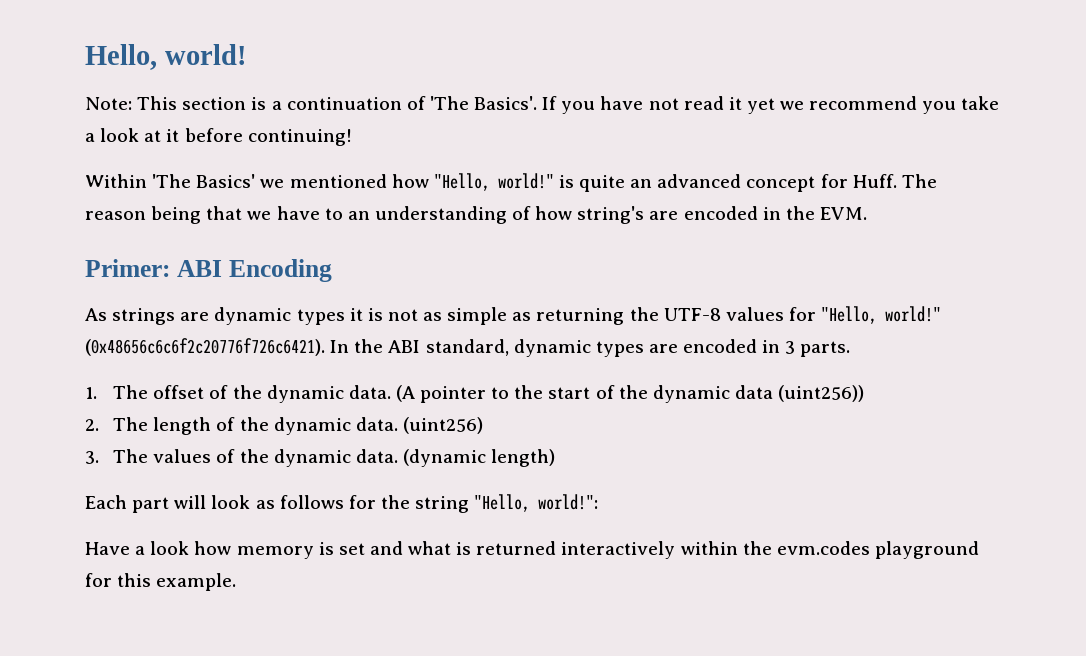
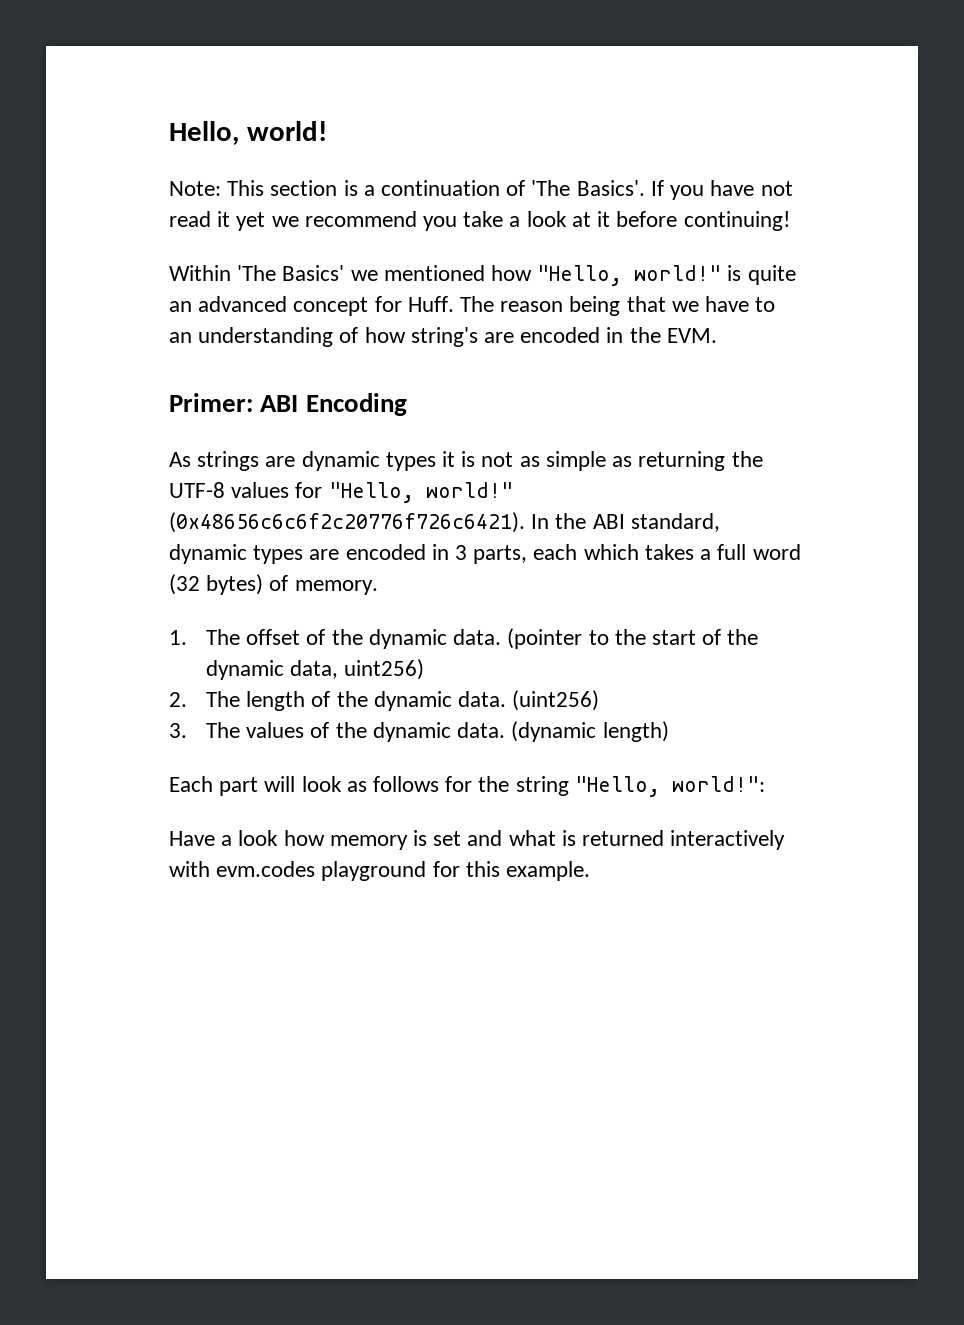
[800,341,851,357] parts. -> [473,544,801,564] [169,574,378,595] parts, each which takes a full word (32 bytes) of memory.
[395,385,487,403] (A pointer -> [507,628,583,649] (pointer
[734,385,865,402] data (uint256)) -> [290,659,425,680] data, uint256)
[680,541,772,555] within the -> [169,861,210,877] with

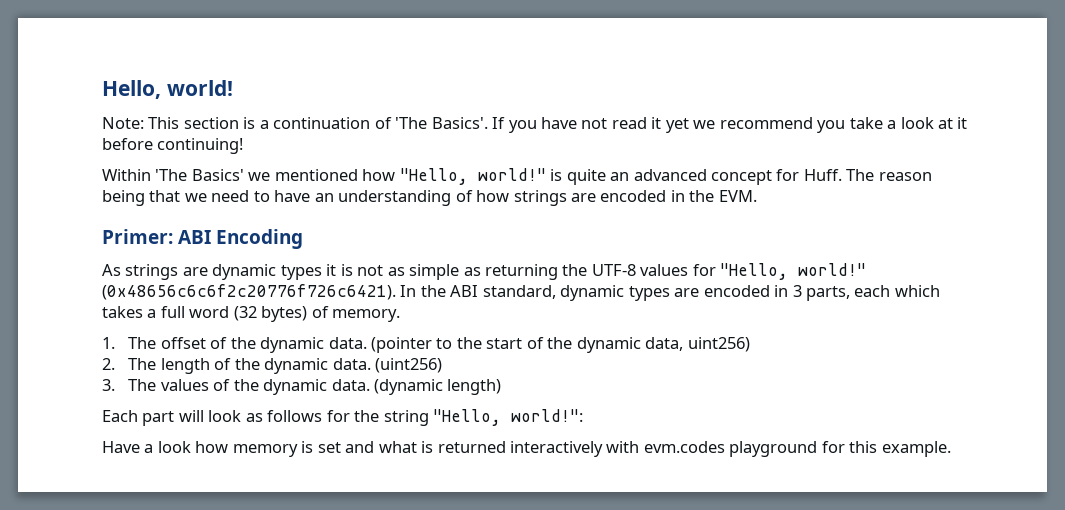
[705,296,776,312] have to -> [211,190,311,202] need to have
[410,327,478,347] string's -> [513,190,567,206] strings

